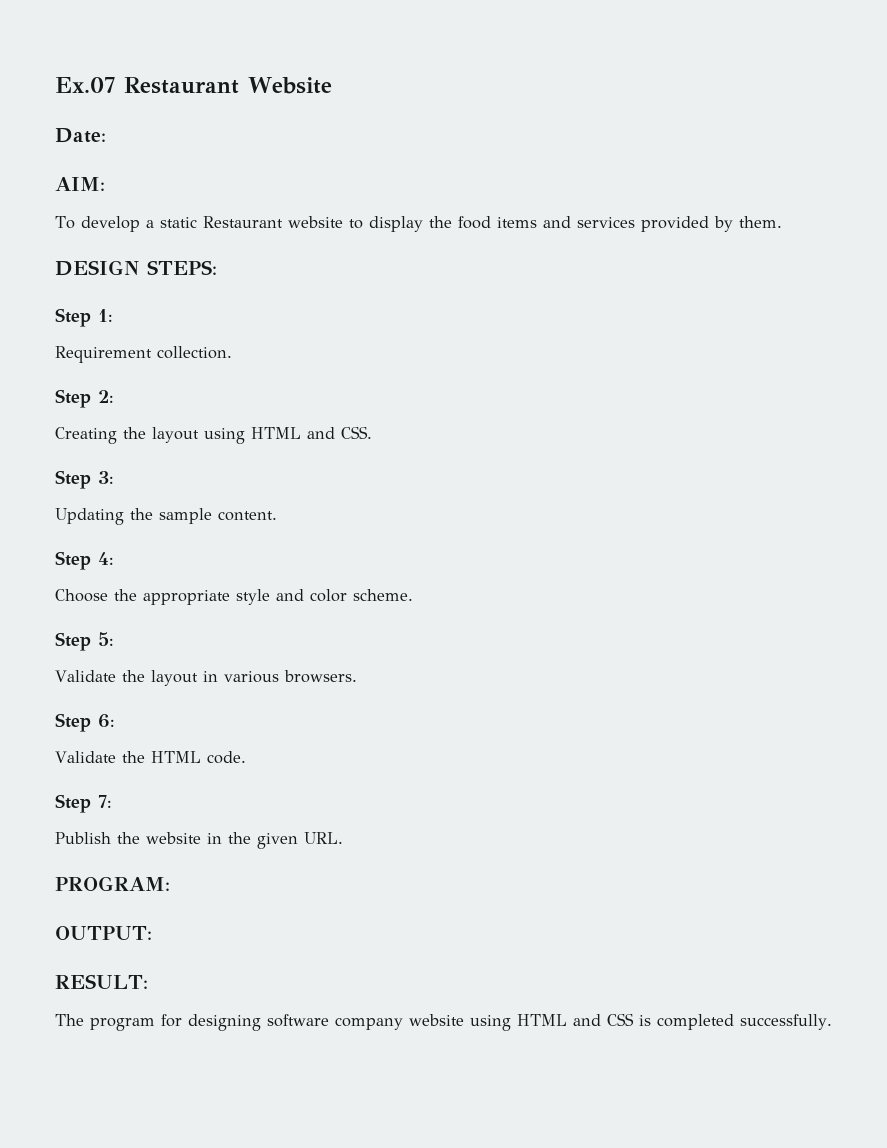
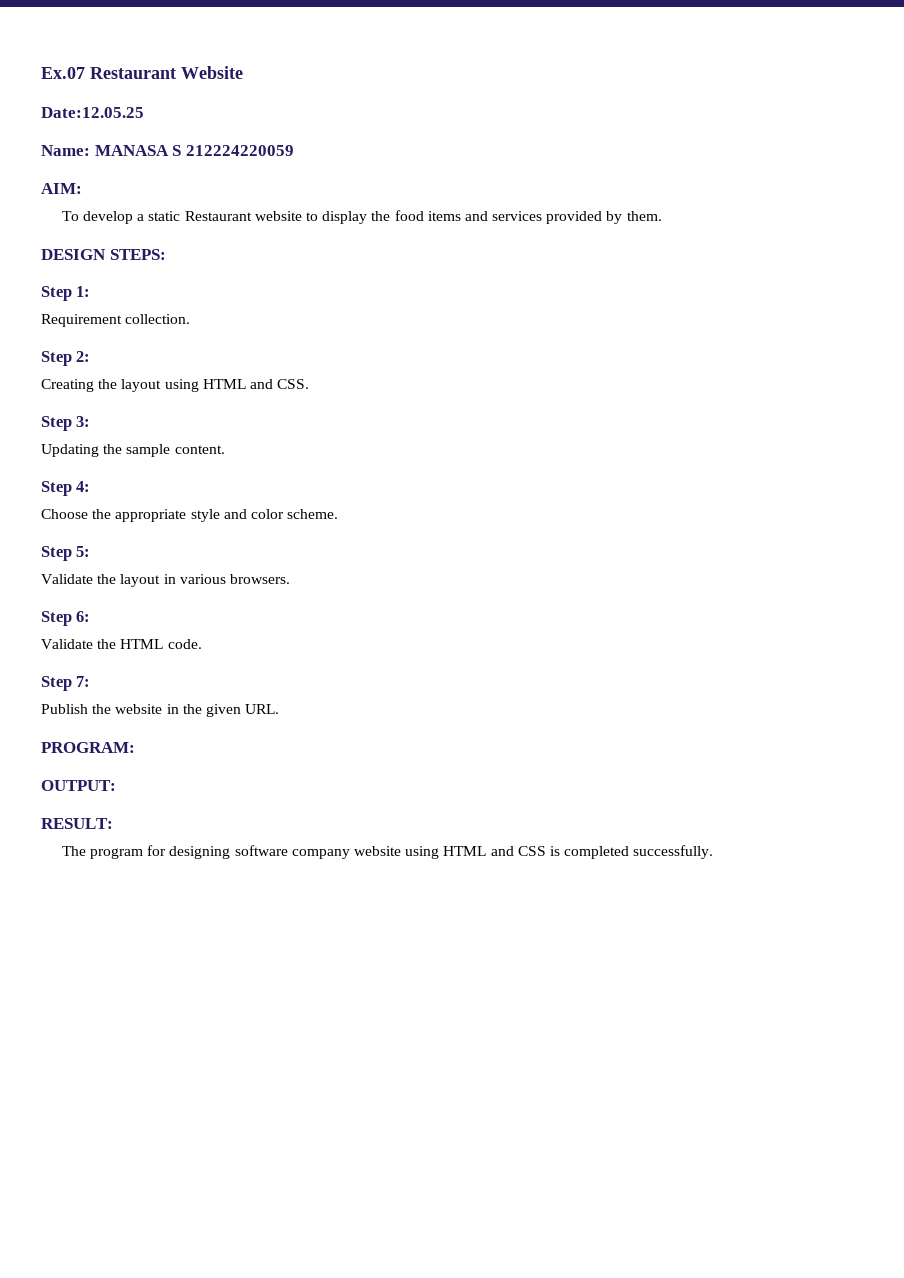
[55,128,106,143] Date: -> [41,107,144,118] [41,145,294,156] Date:12.05.25 // Name: MANASA S 212224220059

